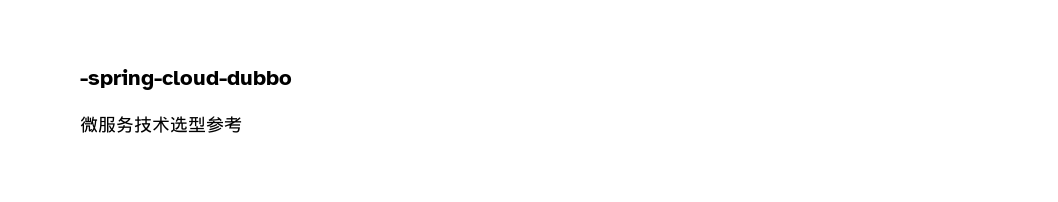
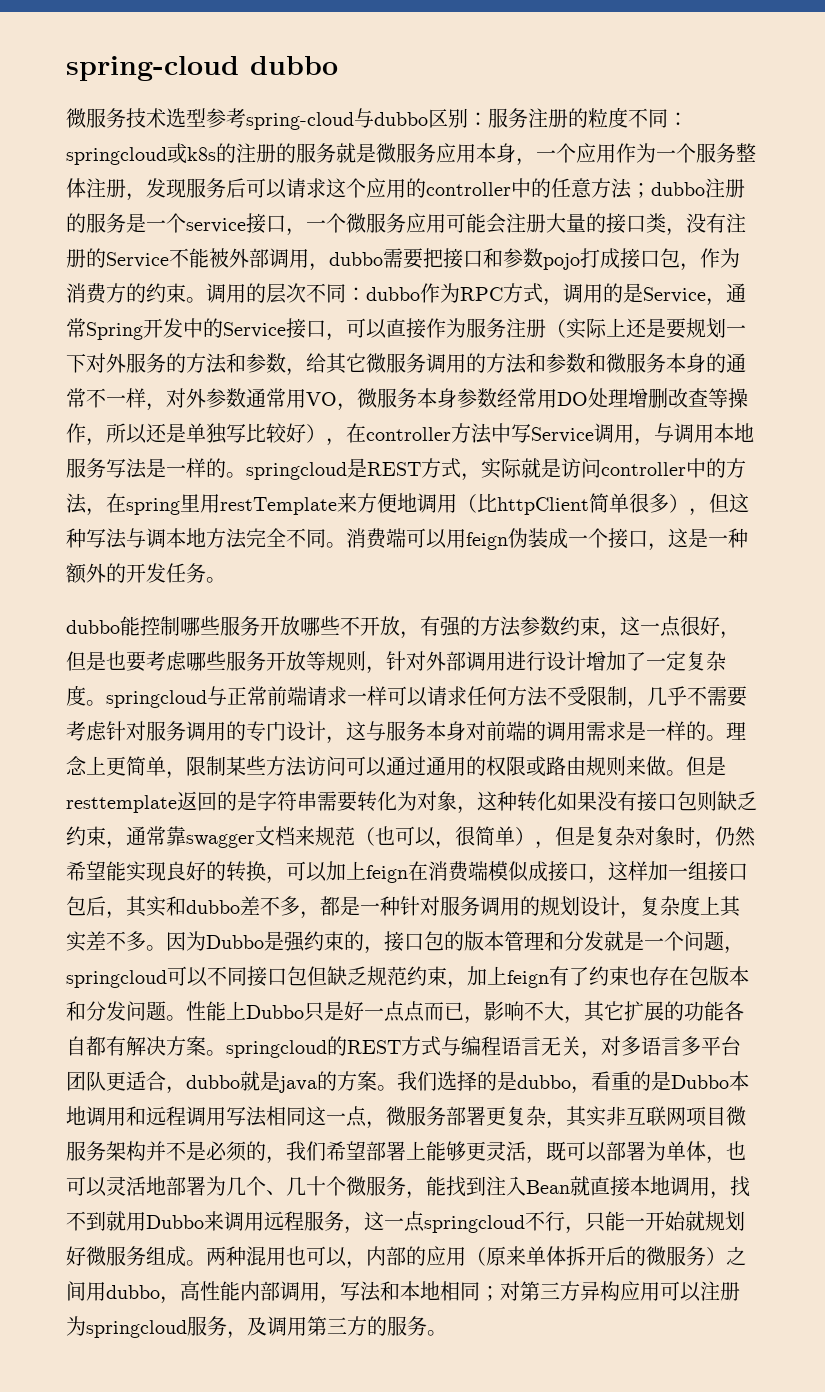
[80,69,292,90] -spring-cloud-dubbo -> [66,56,338,81] spring-cloud dubbo
(242, 124) none -> [246,107,688,130] [66,143,756,166] [66,178,745,201] [66,213,746,236] [66,248,740,271] [66,283,746,306] [66,318,746,341] [66,353,746,376] [66,388,748,411] [66,423,754,446] [66,458,746,481] [66,493,749,516] [66,528,748,551] [66,563,226,584] [66,616,740,639] [66,651,726,674] [66,685,747,709] [66,721,746,744] [66,756,726,779] [66,791,757,814] [66,826,756,849] [66,861,748,884] [66,895,741,919] [66,931,744,954] [66,966,749,989] [66,1001,744,1024] [66,1036,741,1059] [66,1071,749,1094] [66,1106,746,1129] [66,1141,746,1164] [66,1176,750,1199] [66,1211,745,1234] [66,1246,746,1269] [66,1281,740,1304] [66,1316,447,1339] spring-cloud与dubbo区别：服务注册的粒度不同：springcloud或k8s的注册的服务就是微服务应用本身，一个应用作为一个服务整体注册，发现服务后可以请求这个应用的controller中的任意方法；dubbo注册的服务是一个service接口，一个微服务应用可能会注册大量的接口类，没有注册的Service不能被外部调用，dubbo需要把接口和参数pojo打成接口包，作为消费方的约束。调用的层次不同：dubbo作为RPC方式，调用的是Service，通常Spring开发中的Service接口，可以直接作为服务注册（实际上还是要规划一下对外服务的方法和参数，给其它微服务调用的方法和参数和微服务本身的通常不一样，对外参数通常用VO，微服务本身参数经常用DO处理增删改查等操作，所以还是单独写比较好），在controller方法中写Service调用，与调用本地服务写法是一样的。springcloud是REST方式，实际就是访问controller中的方法，在spring里用restTemplate来方便地调用（比httpClient简单很多），但这种写法与调本地方法完全不同。消费端可以用feign伪装成一个接口，这是一种额外的开发任务。 // dubbo能控制哪些服务开放哪些不开放，有强的方法参数约束，这一点很好，但是也要考虑哪些服务开放等规则，针对外部调用进行设计增加了一定复杂度。springcloud与正常前端请求一样可以请求任何方法不受限制，几乎不需要考虑针对服务调用的专门设计，这与服务本身对前端的调用需求是一样的。理念上更简单，限制某些方法访问可以通过通用的权限或路由规则来做。但是resttemplate返回的是字符串需要转化为对象，这种转化如果没有接口包则缺乏约束，通常靠swagger文档来规范（也可以，很简单），但是复杂对象时，仍然希望能实现良好的转换，可以加上feign在消费端模似成接口，这样加一组接口包后，其实和dubbo差不多，都是一种针对服务调用的规划设计，复杂度上其实差不多。因为Dubbo是强约束的，接口包的版本管理和分发就是一个问题，springcloud可以不同接口包但缺乏规范约束，加上feign有了约束也存在包版本和分发问题。性能上Dubbo只是好一点点而已，影响不大，其它扩展的功能各自都有解决方案。springcloud的REST方式与编程语言无关，对多语言多平台团队更适合，dubbo就是java的方案。我们选择的是dubbo，看重的是Dubbo本地调用和远程调用写法相同这一点，微服务部署更复杂，其实非互联网项目微服务架构并不是必须的，我们希望部署上能够更灵活，既可以部署为单体，也可以灵活地部署为几个、几十个微服务，能找到注入Bean就直接本地调用，找不到就用Dubbo来调用远程服务，这一点springcloud不行，只能一开始就规划好微服务组成。两种混用也可以，内部的应用（原来单体拆开后的微服务）之间用dubbo，高性能内部调用，写法和本地相同；对第三方异构应用可以注册为springcloud服务，及调用第三方的服务。

